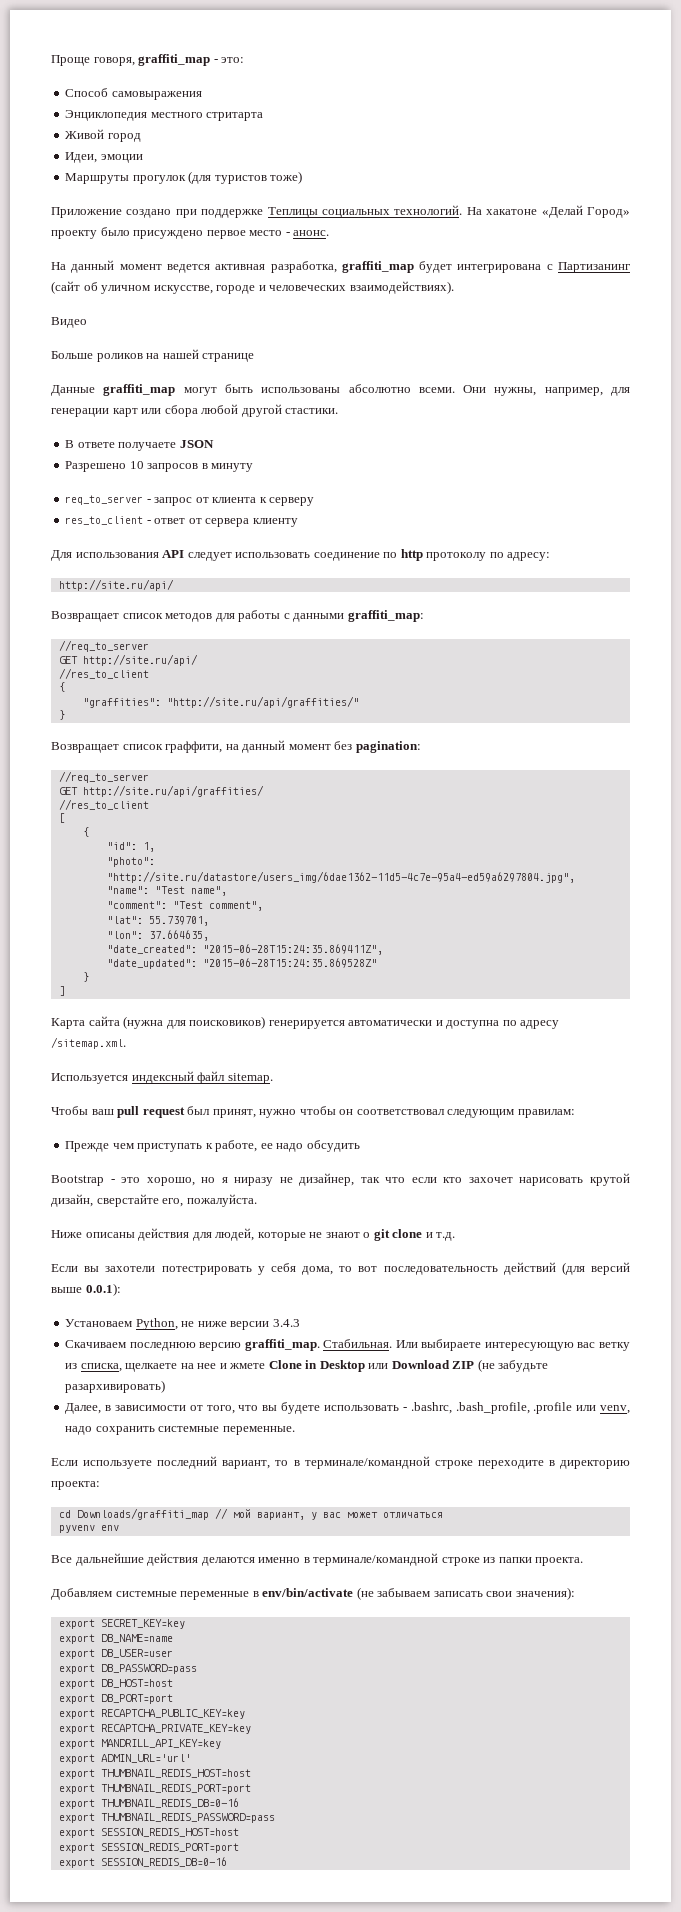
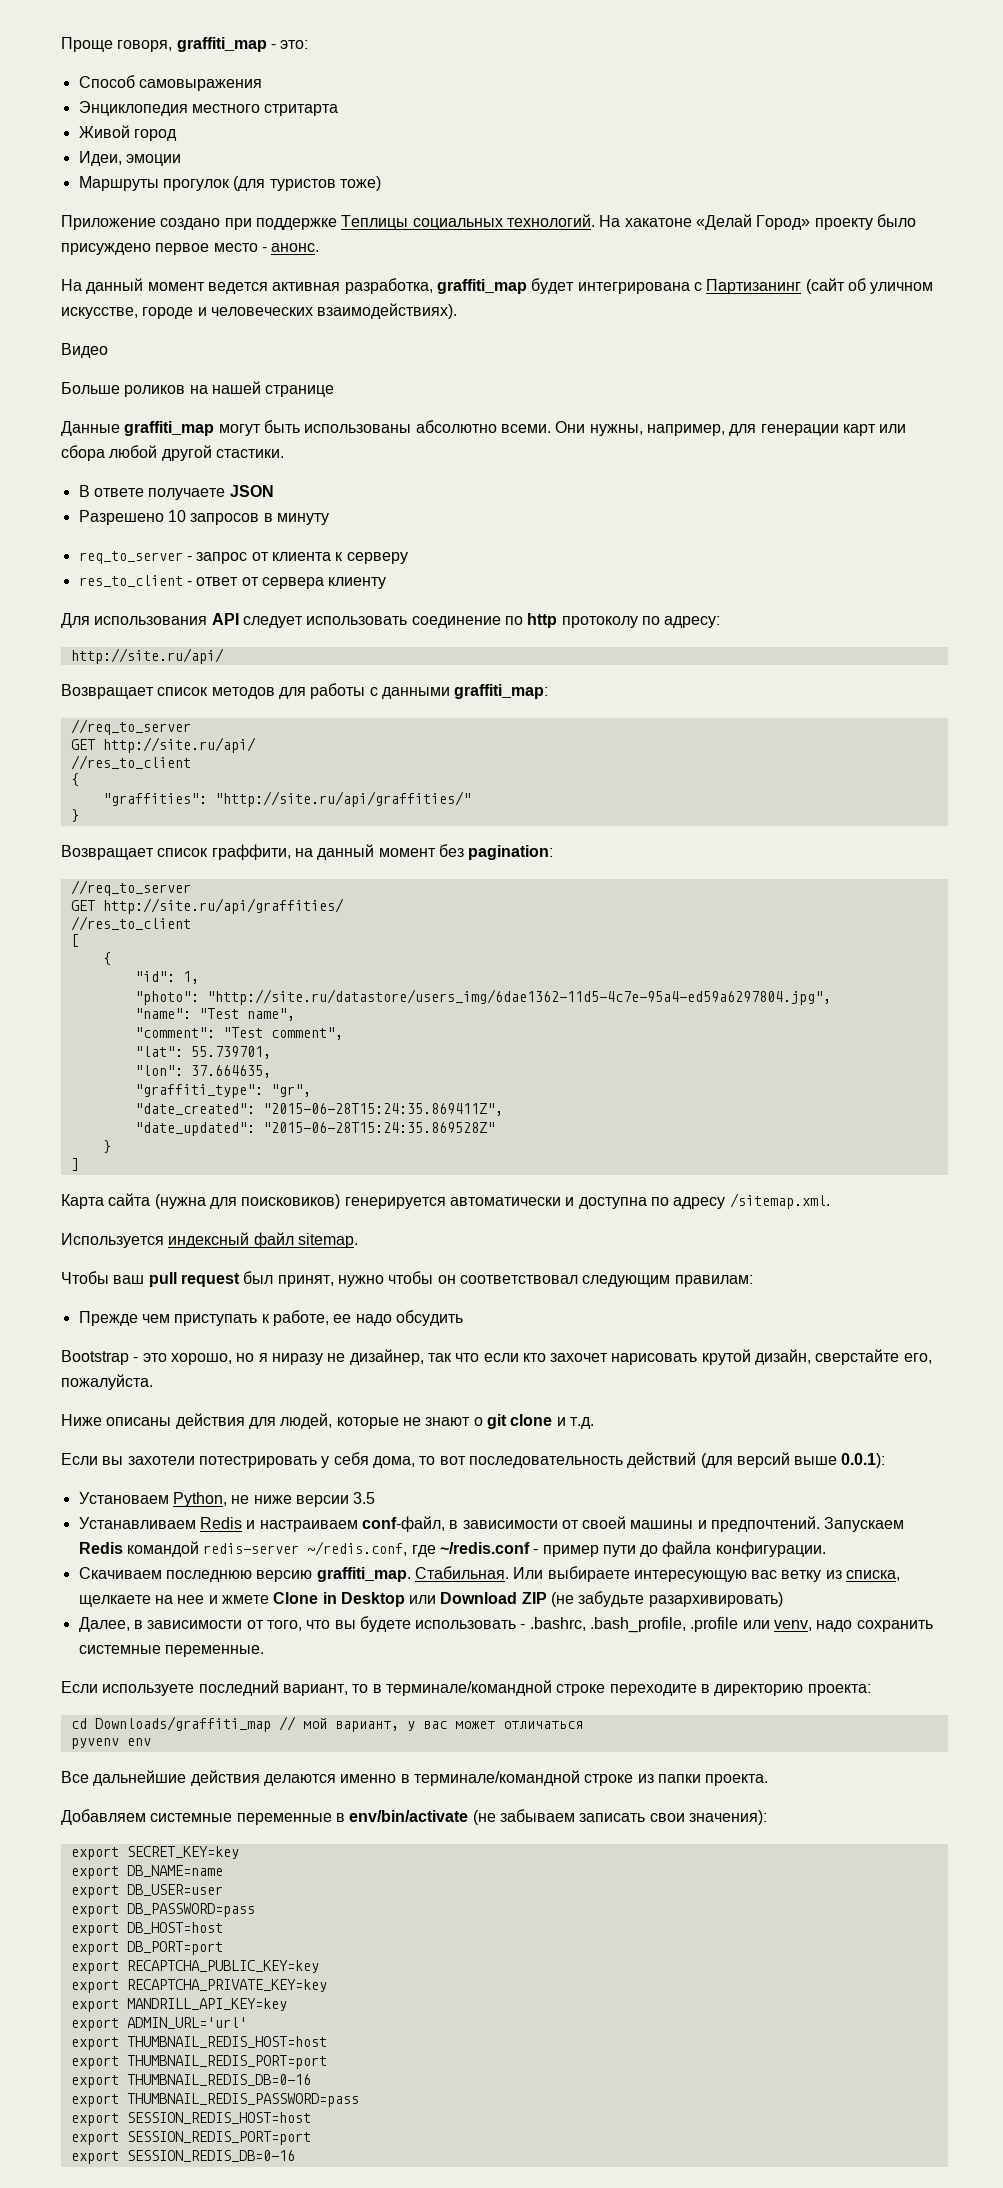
(209, 935) none -> [134,1084,311,1098] // "graffiti_type": "gr",
[272,1319,300,1327] 3.4.3 -> [353,1492,376,1504] [78,1516,905,1532] [78,1541,826,1557] 3.5 // Устанавливаем Redis и настраиваем conf-файл, в зависимости от своей машины и предпочтений. Запускаем Redis командой redis-server ~/redis.conf, где ~/redis.conf - пример пути до файла конфигурации.

